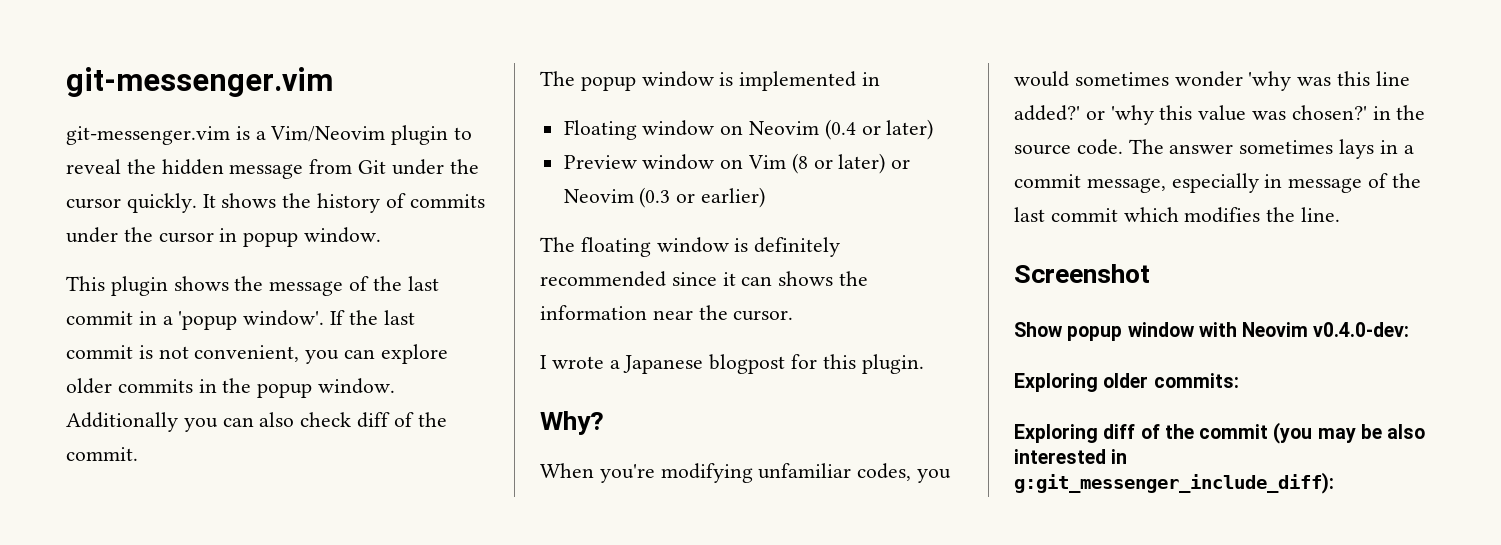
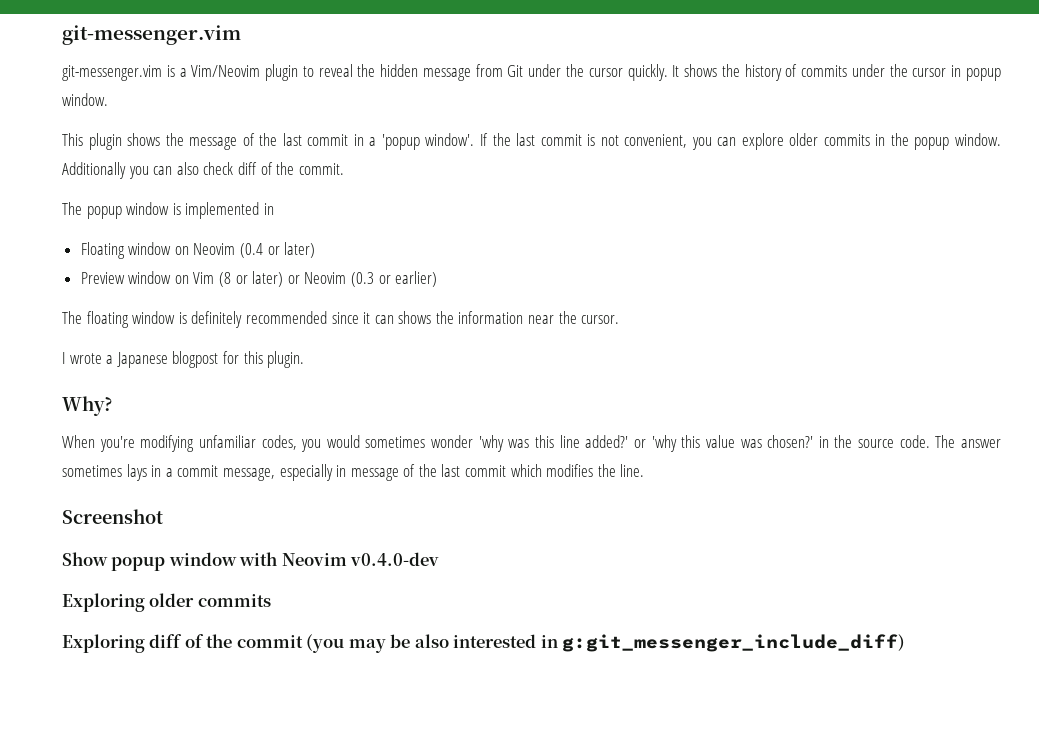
[1313,322,1410,337] v0.4.0-dev: -> [350,552,440,566] v0.4.0-dev
[1153,373,1239,388] commits: -> [197,594,271,607] commits
[1014,472,1334,494] g:git_messenger_include_diff): -> [562,634,906,652] g:git_messenger_include_diff)

